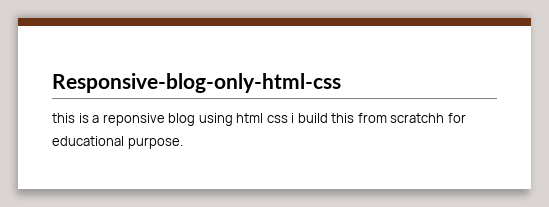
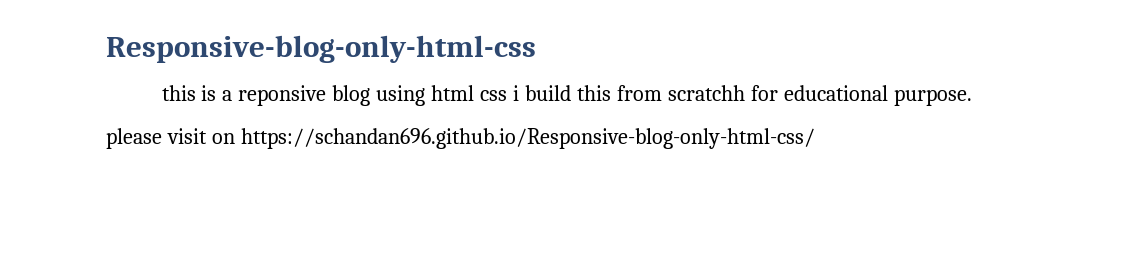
(183, 143) none -> [106,128,815,149] // please visit on https://schandan696.github.io/Responsive-blog-only-html-css/

